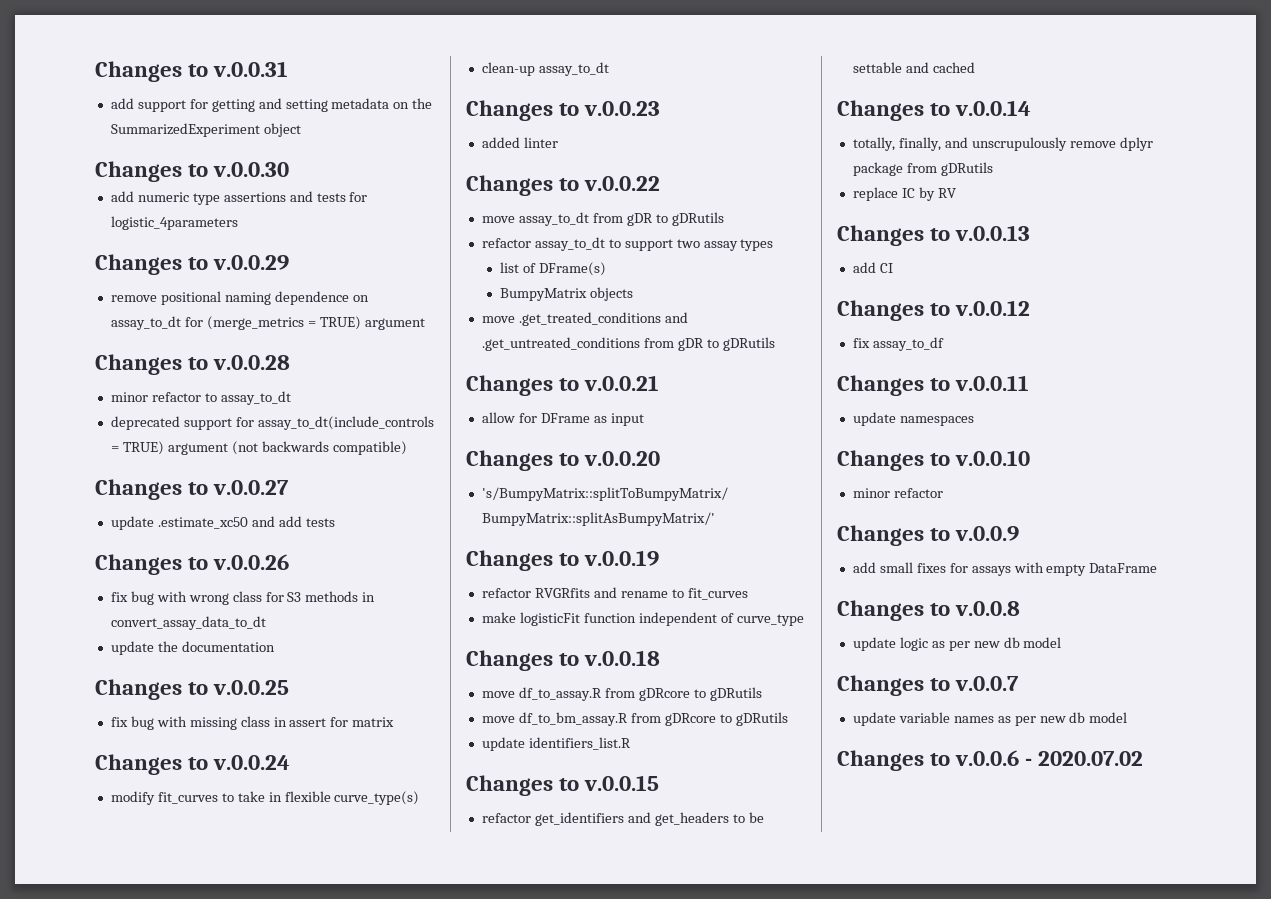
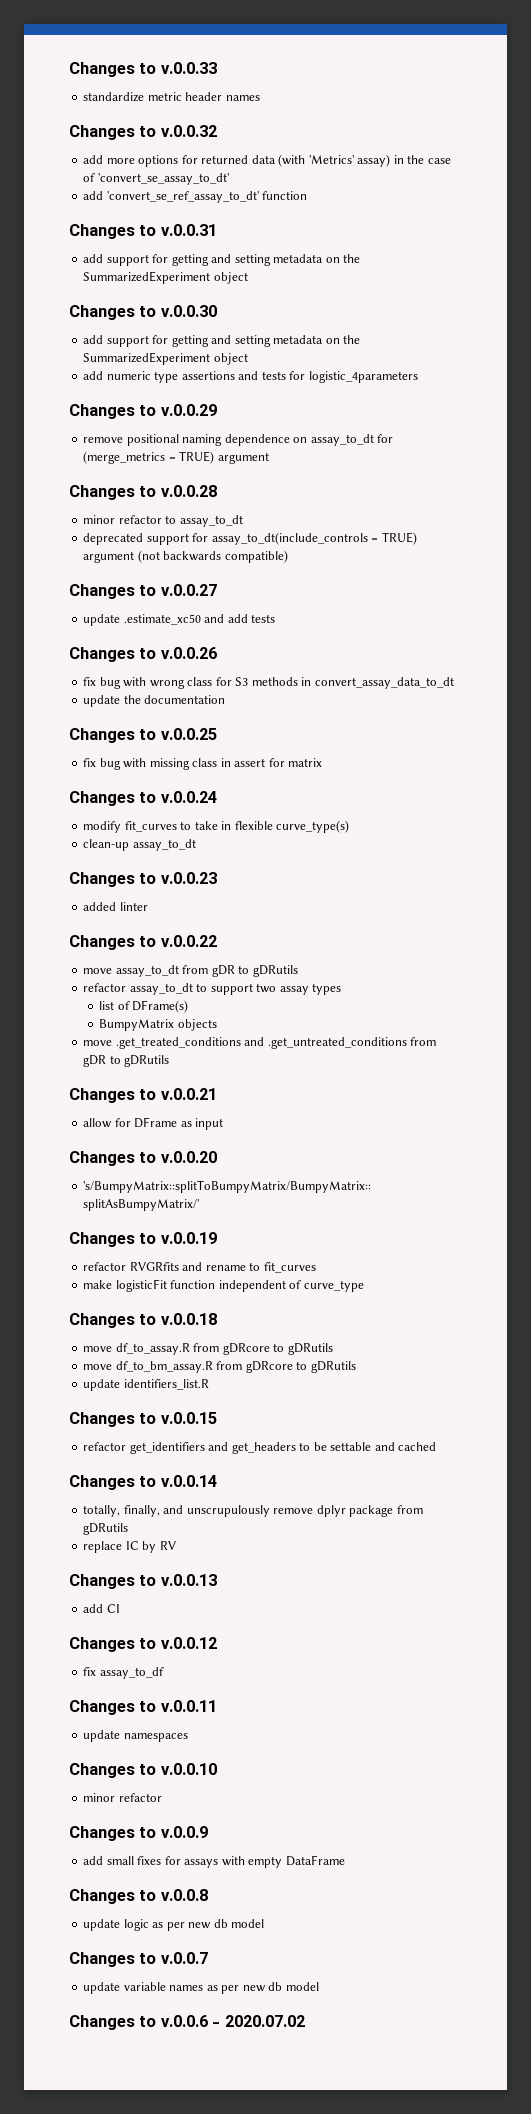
[95,61,209,82] Changes to -> [69,62,217,77] [83,92,260,102] [69,125,217,140] [83,154,451,167] [83,173,229,185] [83,191,308,203] [69,224,157,239] Changes to v.0.0.33 // standardize metric header names // Changes to v.0.0.32 // add more options for returned data (with 'Metrics' assay) in the case of 'convert_se_assay_to_dt' // add 'convert_se_ref_assay_to_dt' function // Changes to
(290, 169) none -> [83,335,361,347] [83,352,248,365] // add support for getting and setting metadata on the SummarizedExperiment object

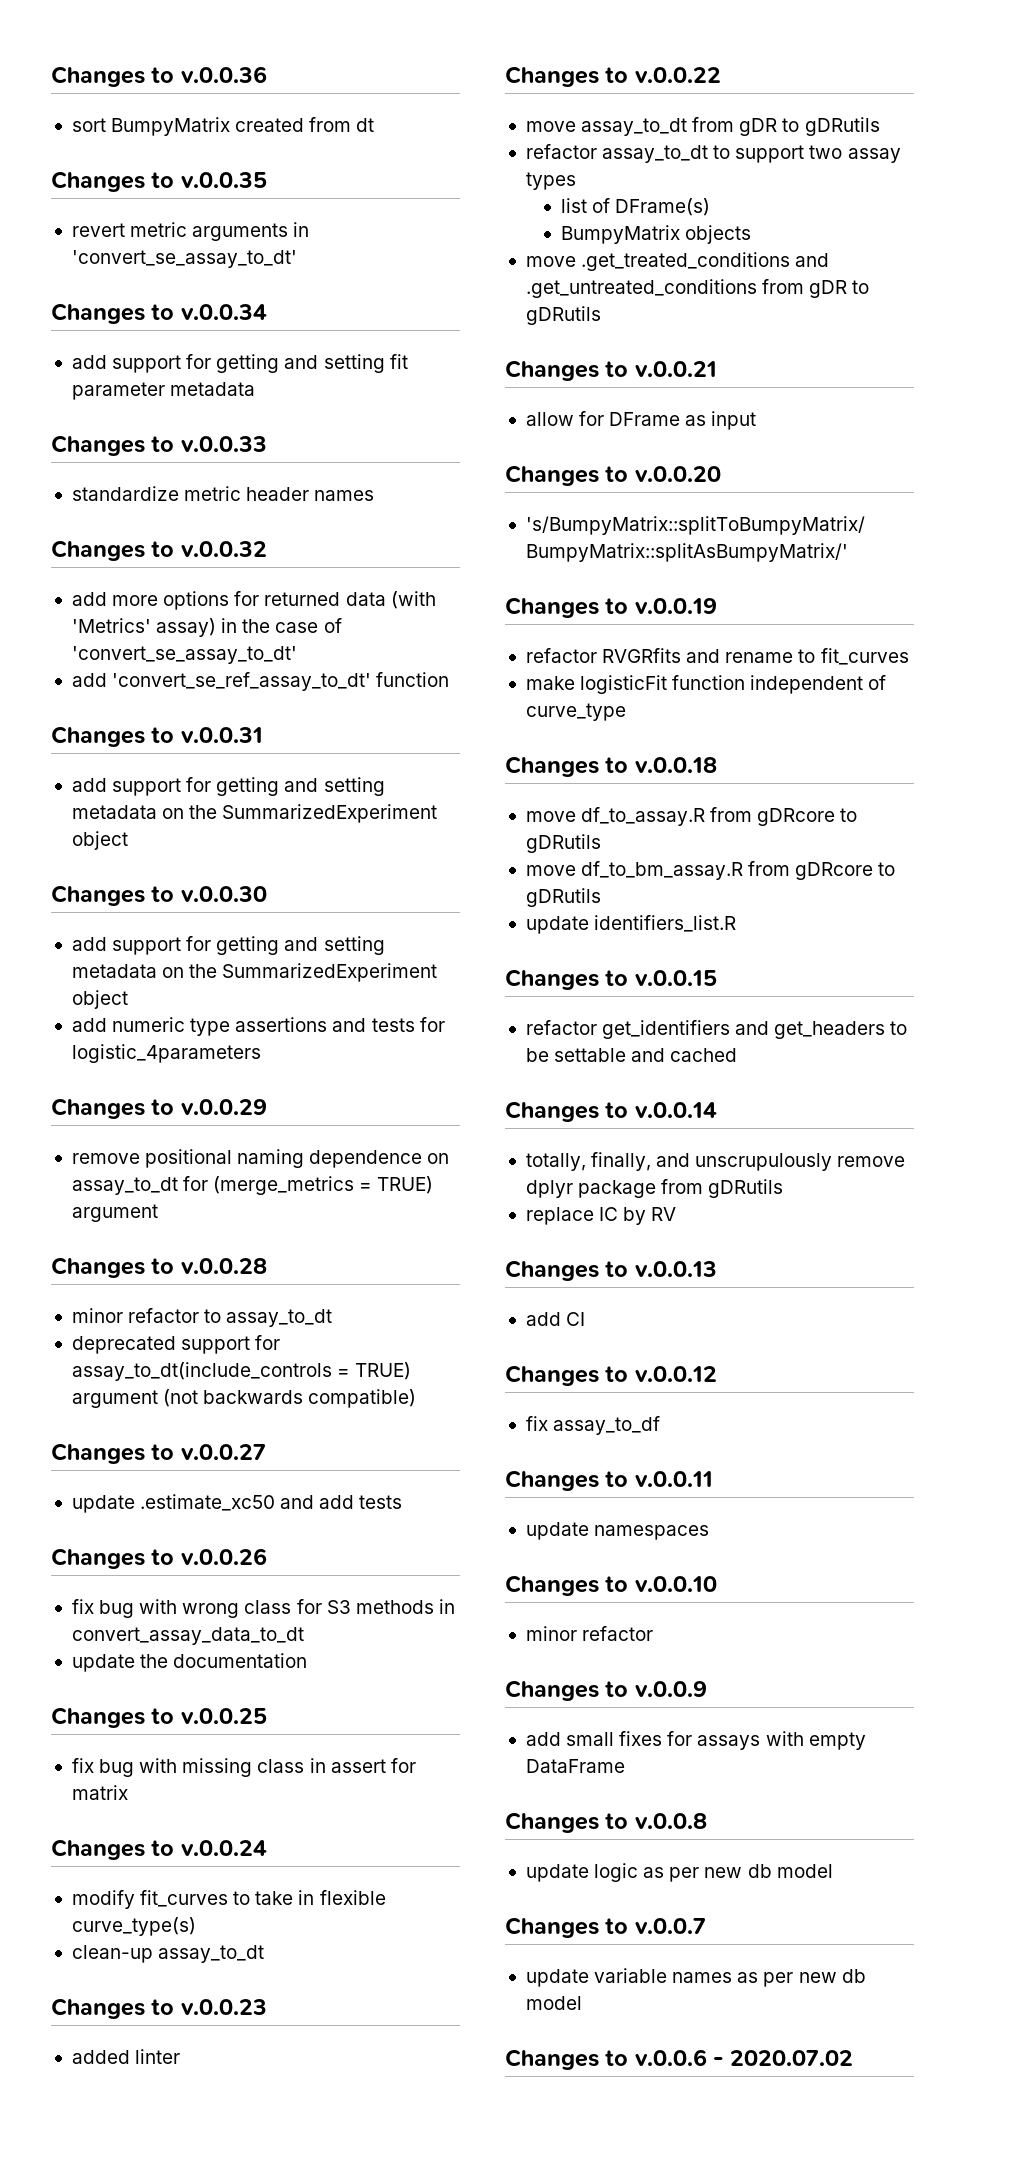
[69,62,157,77] Changes to -> [51,66,267,87] [71,117,375,136] [51,171,267,192] [71,222,310,241] [71,250,297,268] [51,303,267,324] [71,354,408,373] [71,382,256,400] [51,435,175,456] Changes to v.0.0.36 // sort BumpyMatrix created from dt // Changes to v.0.0.35 // revert metric arguments in 'convert_se_assay_to_dt' // Changes to v.0.0.34 // add support for getting and setting fit parameter metadata // Changes to

